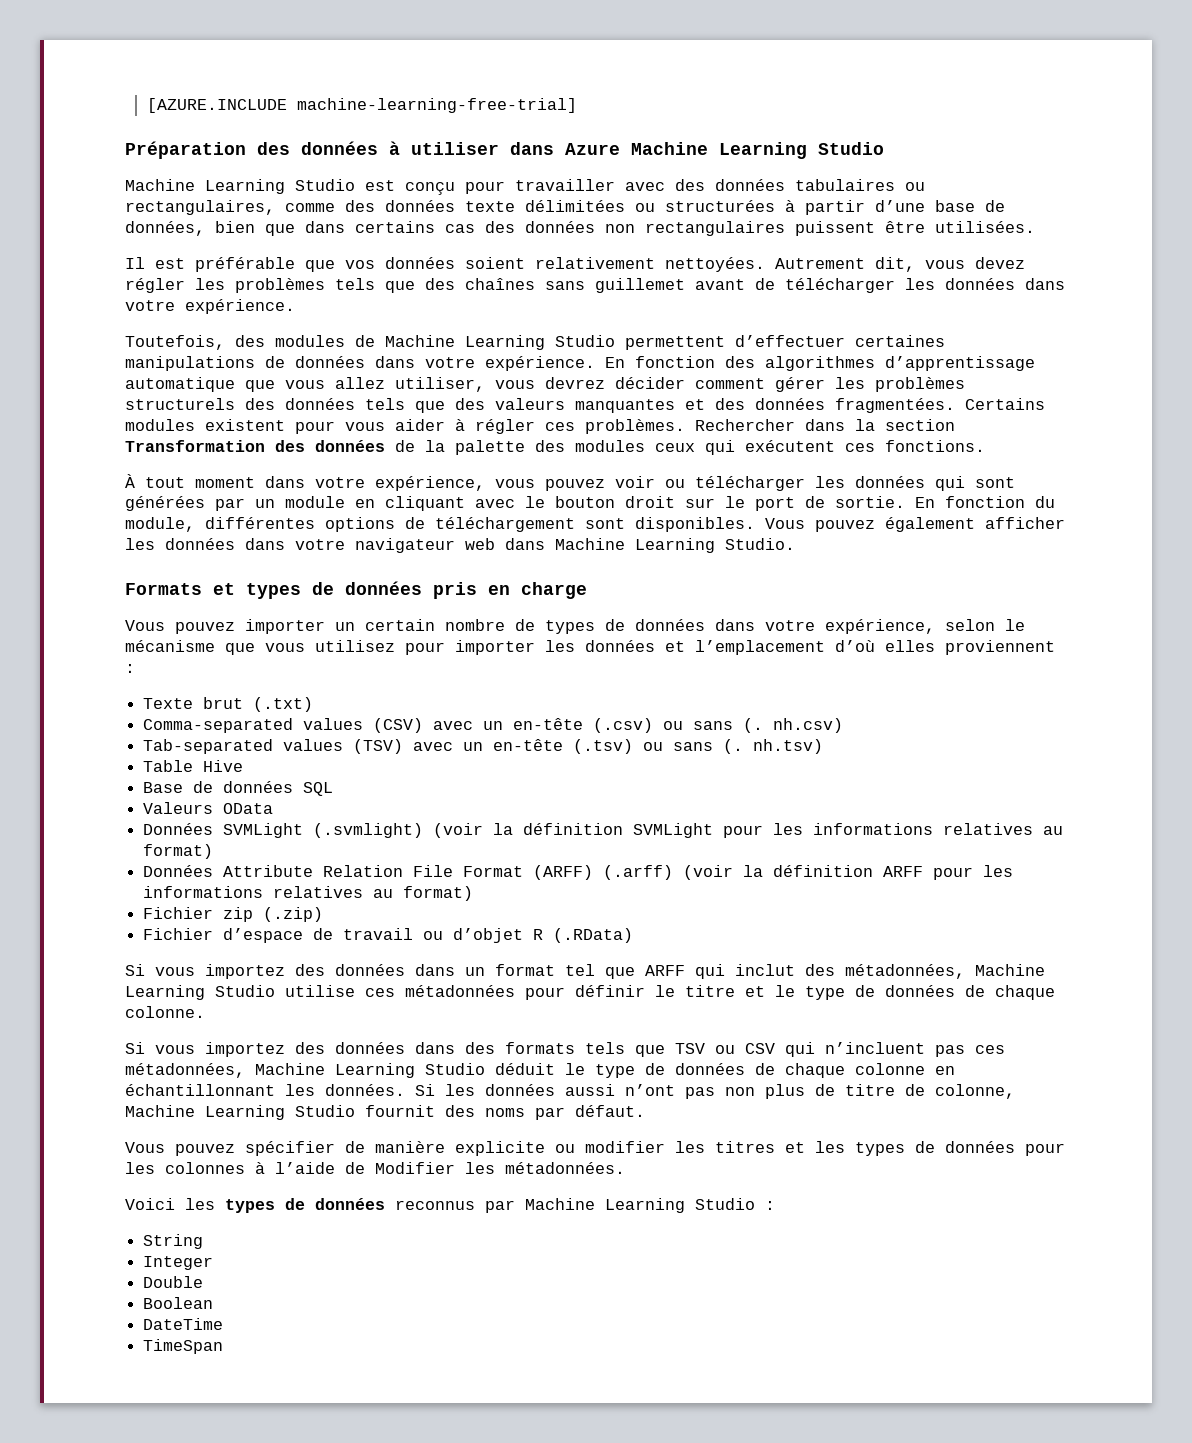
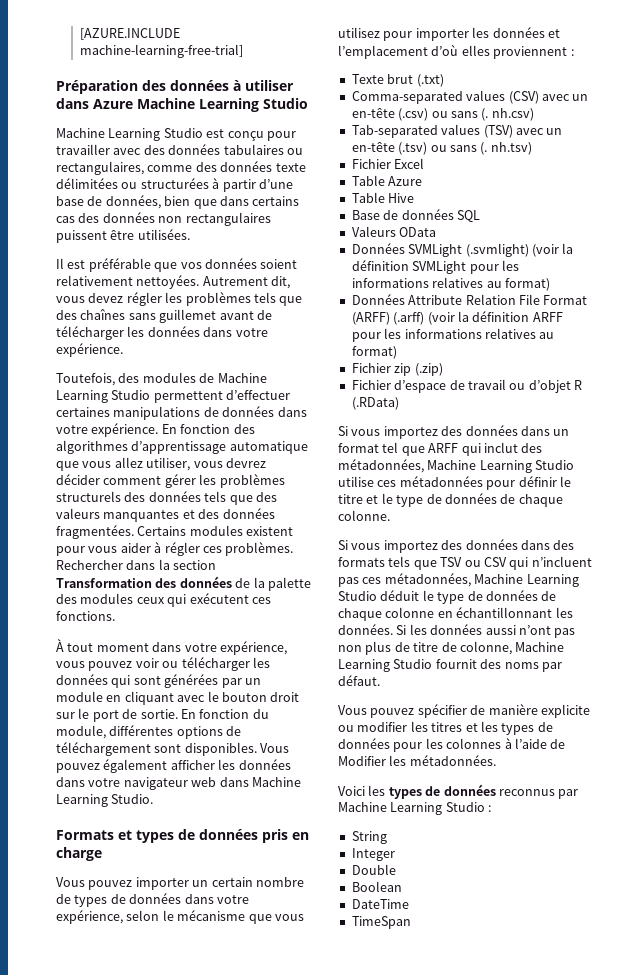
(824, 746) none -> [351,158,425,169] [351,175,423,186] // Fichier Excel // Table Azure

